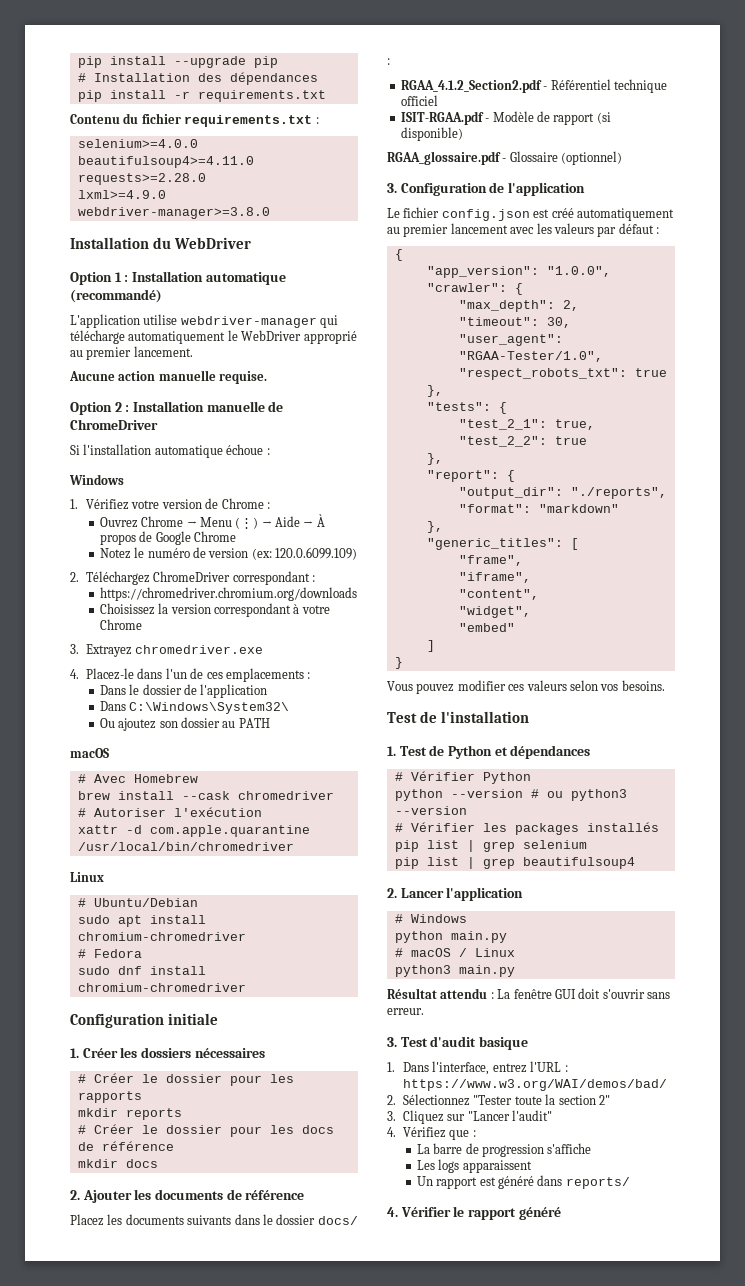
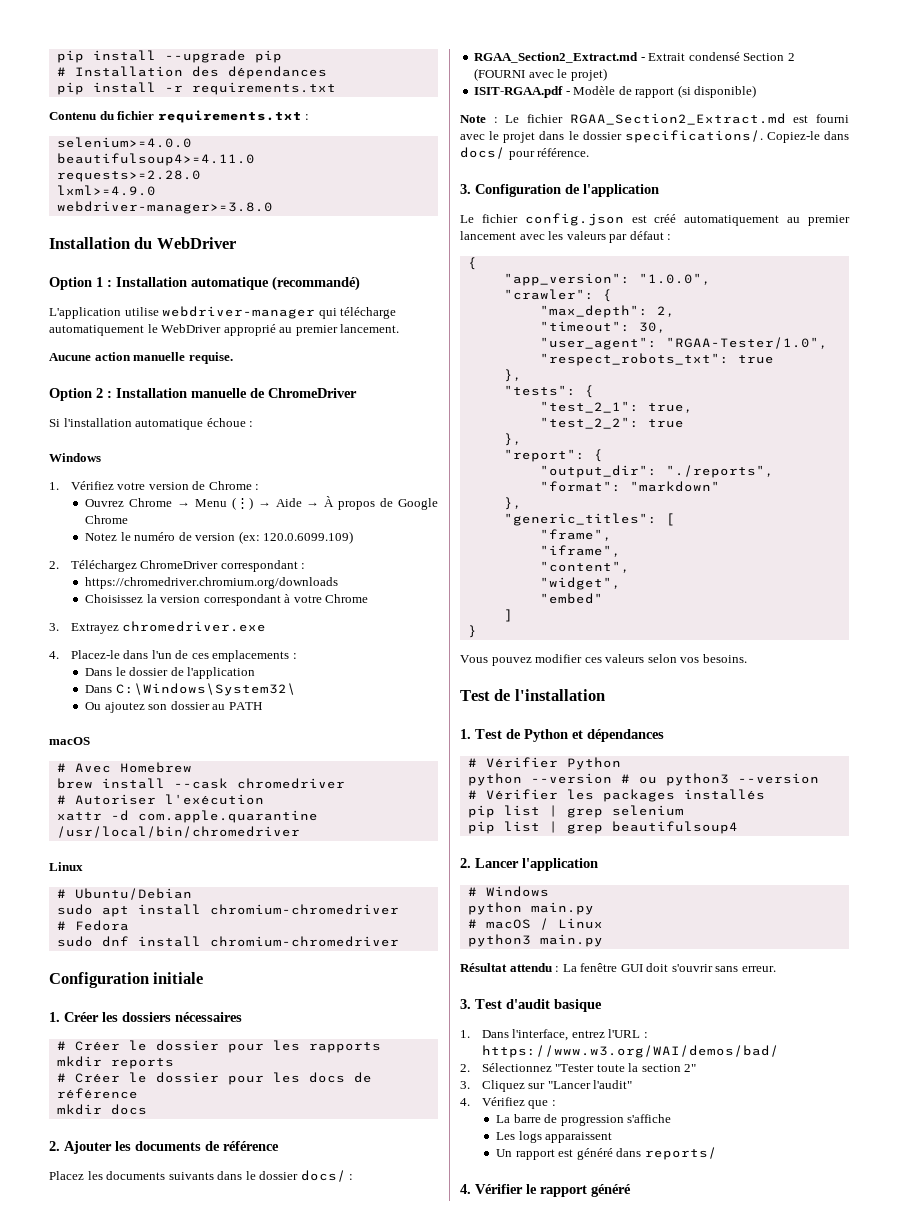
[400,79,667,93] [400,95,438,106] RGAA_4.1.2_Section2.pdf - Référentiel technique officiel -> [474,52,795,63] [474,68,607,81] RGAA_Section2_Extract.md - Extrait condensé Section 2 (FOURNI avec le projet)
[387,151,623,165] RGAA_glossaire.pdf - Glossaire (optionnel) -> [460,113,849,125] [460,130,849,143] [460,147,590,160] Note : Le fichier RGAA_Section2_Extract.md est fourni avec le projet dans le dossier specifications/. Copiez-le dans docs/ pour référence.

